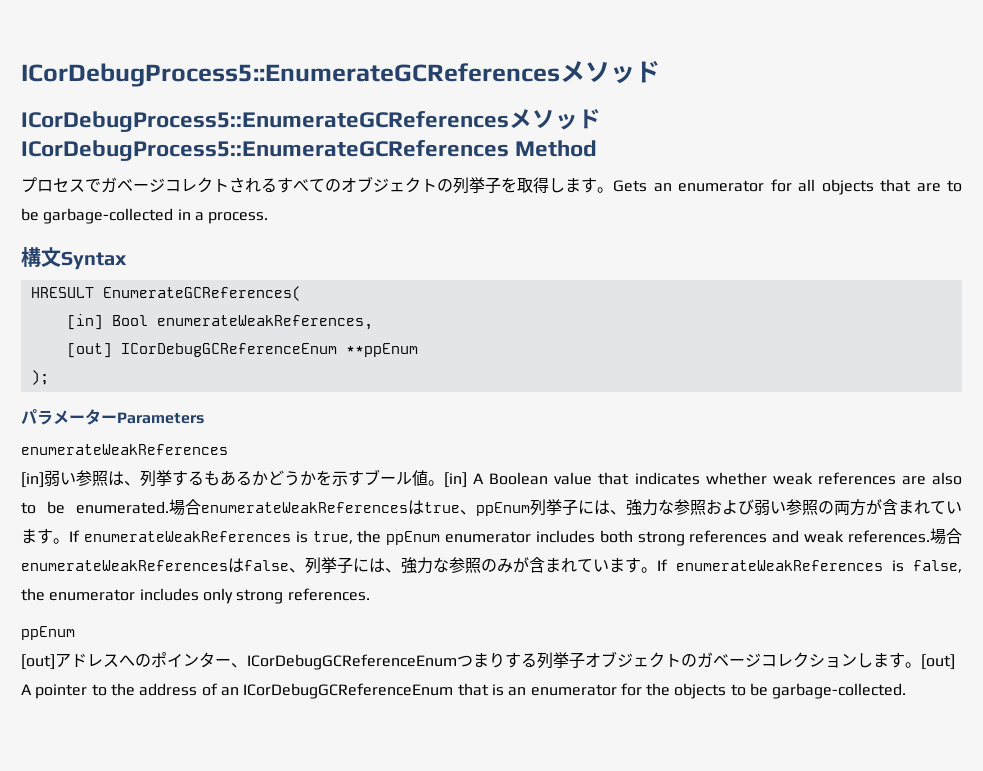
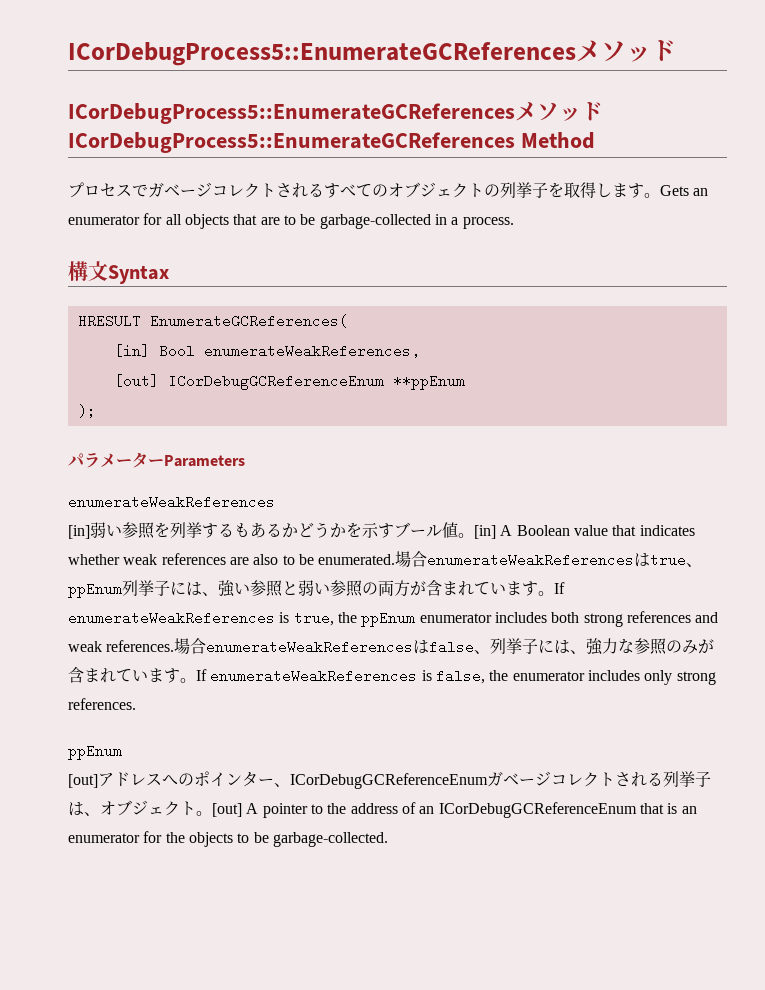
[108,471,140,486] は、 -> [154,522,170,538] を
[642,499,754,516] 力な参照および -> [234,580,298,597] い参照と
[457,651,905,669] つまりする列挙子オブジェクトのガベージコレクションします -> [487,771,711,787] [68,800,196,816] ガベージコレクトされる列挙子は、オブジェクト

